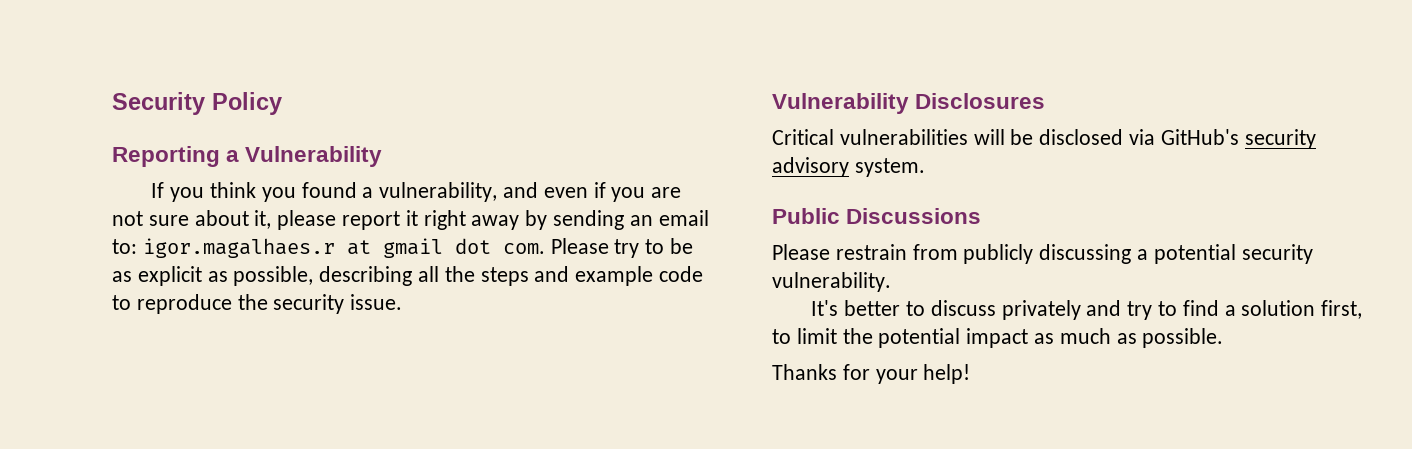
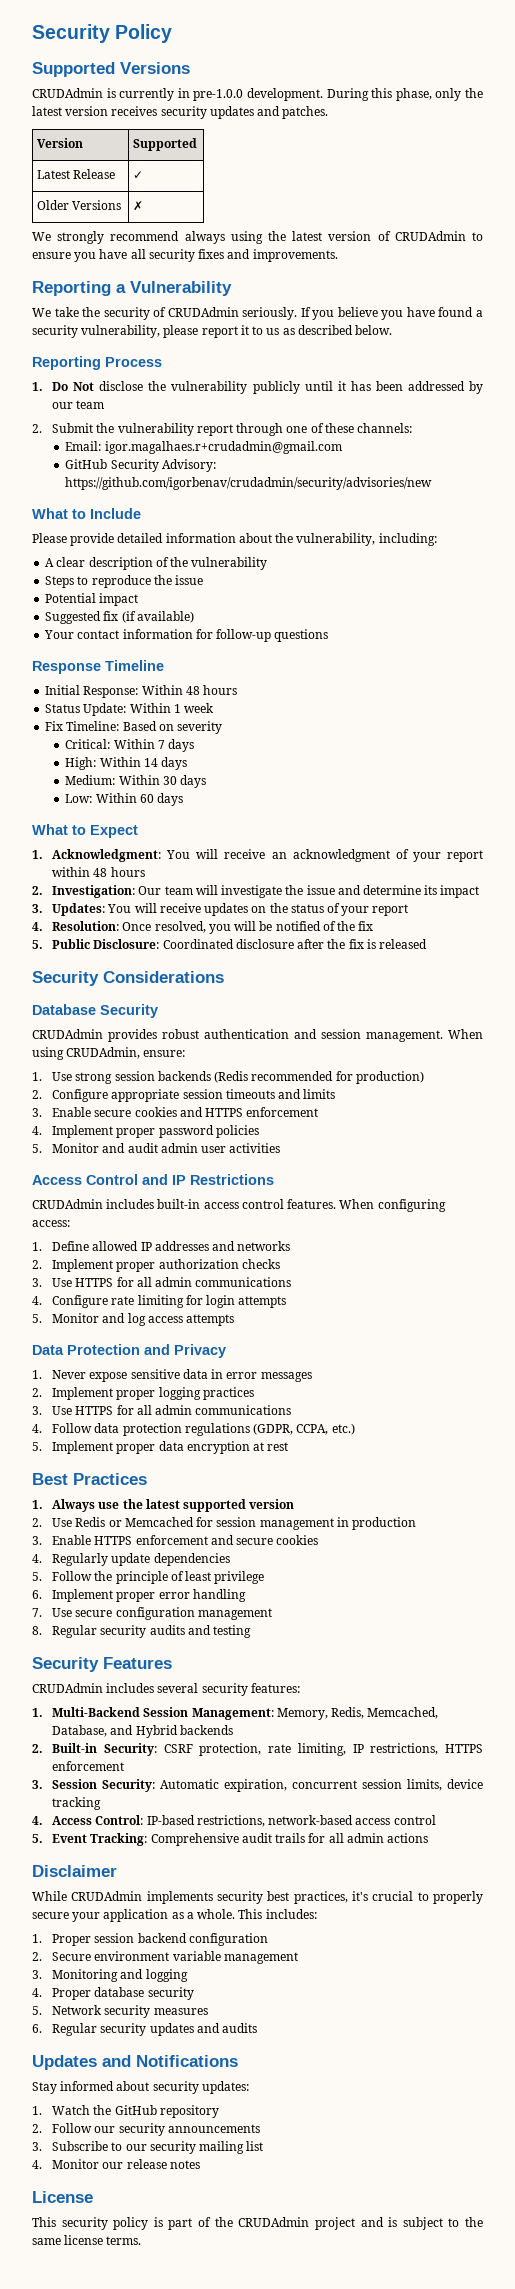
[112,146,383,167] [151,182,682,202] [112,210,709,230] [112,238,694,258] [112,266,704,286] [112,294,403,314] [772,93,1046,114] [772,129,1316,149] [772,157,925,177] [772,208,982,224] [772,244,1313,264] [772,272,891,292] [811,300,1363,320] [772,328,1224,348] [772,364,971,384] Reporting a Vulnerability // If you think you found a vulnerability, and even if you are not sure about it, please report it right away by sending an email to: igor.magalhaes.r at gmail dot com. Please try to be as explicit as possible, describing all the steps and example code to reproduce the security issue. // Vulnerability Disclosures // Critical vulnerabilities will be disclosed via GitHub's security advisory system. // Public Discussions // Please restrain from publicly discussing a potential security vulnerability. // It's better to discuss privately and try to find a solution first, to limit the potential impact as much as possible. // Thanks for your help! -> [32,62,190,77] [32,88,484,101] [32,106,329,119] [37,138,84,148] [133,138,198,151] [37,169,116,179] [133,171,144,179] [37,200,122,210] [133,201,144,211] [32,231,483,244] [32,249,338,262] [32,281,232,296] [32,307,484,320] [32,325,393,338] [32,356,162,370] [32,381,484,394] [52,400,105,409] [32,423,412,436] [65,441,342,454] [65,459,216,472] [65,477,433,490] [32,508,141,519] [32,533,437,546] [45,557,268,570] [45,575,204,588] [45,593,139,606] [45,611,194,624] [44,629,329,642] [32,660,164,674] [45,685,238,698] [45,703,215,716] [45,721,223,734] [65,739,194,752] [65,757,187,770] [65,775,206,788] [65,793,183,806] [32,824,138,838] [32,849,484,862] [52,867,145,877] [32,885,480,898] [32,903,409,916] [32,921,374,934] [32,939,427,949] [32,971,224,986] [32,1004,158,1018] [32,1029,483,1042] [32,1047,186,1060] [32,1071,424,1084] [32,1089,336,1102] [32,1107,319,1117] [32,1125,259,1138] [32,1143,281,1153] [32,1174,274,1185] [32,1199,446,1212] [32,1220,70,1227] [32,1241,291,1251] [32,1259,280,1272] [32,1277,292,1287] [32,1295,287,1308] [32,1313,235,1326] [32,1344,226,1358] [32,1369,312,1382] [32,1387,254,1400] [32,1405,292,1415] [32,1423,355,1436] [32,1441,289,1454] [32,1473,147,1485] [32,1499,295,1512] [32,1517,416,1530] [32,1535,319,1545] [32,1553,230,1566] [32,1571,265,1584] [32,1589,246,1602] [32,1607,272,1620] [32,1625,252,1638] [32,1657,172,1672] [32,1683,300,1696] [32,1707,439,1720] [52,1725,233,1738] [32,1743,483,1756] [52,1761,125,1771] [32,1779,484,1792] [52,1797,102,1810] [32,1815,436,1827] [32,1833,428,1846] [32,1865,117,1877] [32,1891,483,1904] [32,1909,317,1922] [32,1933,268,1946] [32,1951,298,1964] [32,1969,188,1982] [32,1987,194,2000] [32,2005,208,2018] [32,2023,258,2036] [32,2055,238,2070] [32,2081,249,2094] [32,2105,219,2118] [32,2123,260,2136] [32,2141,264,2154] [32,2159,200,2169] [32,2191,93,2203] [32,2217,484,2230] [32,2235,142,2245] Supported Versions // CRUDAdmin is currently in pre-1.0.0 development. During this phase, only the latest version receives security updates and patches. // Version | Supported // Latest Release | ✓ // Older Versions | ✗ // We strongly recommend always using the latest version of CRUDAdmin to ensure you have all security fixes and improvements. // Reporting a Vulnerability // We take the security of CRUDAdmin seriously. If you believe you have found a security vulnerability, please report it to us as described below. // Reporting Process // 1. Do Not disclose the vulnerability publicly until it has been addressed by our team // 2. Submit the vulnerability report through one of these channels: // Email: igor.magalhaes.r+crudadmin@gmail.com // GitHub Security Advisory: https://github.com/igorbenav/crudadmin/security/advisories/new // What to Include // Please provide detailed information about the vulnerability, including: // A clear description of the vulnerability // Steps to reproduce the issue // Potential impact // Suggested fix (if available) // Your contact information for follow-up questions // Response Timeline // Initial Response: Within 48 hours // Status Update: Within 1 week // Fix Timeline: Based on severity // Critical: Within 7 days // High: Within 14 days // Medium: Within 30 days // Low: Within 60 days // What to Expect // 1. Acknowledgment: You will receive an acknowledgment of your report within 48 hours // 2. Investigation: Our team will investigate the issue and determine its impact // 3. Updates: You will receive updates on the status of your report // 4. Resolution: Once resolved, you will be notified of the fix // 5. Public Disclosure: Coordinated disclosure after the fix is released // Security Considerations // Database Security // CRUDAdmin provides robust authentication and session management. When using CRUDAdmin, ensure: // 1. Use strong session backends (Redis recommended for production) // 2. Configure appropriate session timeouts and limits // 3. Enable secure cookies and HTTPS enforcement // 4. Implement proper password policies // 5. Monitor and audit admin user activities // Access Control and IP Restrictions // CRUDAdmin includes built-in access control features. When configuring access: // 1. Define allowed IP addresses and networks // 2. Implement proper authorization checks // 3. Use HTTPS for all admin communications // 4. Configure rate limiting for login attempts // 5. Monitor and log access attempts // Data Protection and Privacy // 1. Never expose sensitive data in error messages // 2. Implement proper logging practices // 3. Use HTTPS for all admin communications // 4. Follow data protection regulations (GDPR, CCPA, etc.) // 5. Implement proper data encryption at rest // Best Practices // 1. Always use the latest supported version // 2. Use Redis or Memcached for session management in production // 3. Enable HTTPS enforcement and secure cookies // 4. Regularly update dependencies // 5. Follow the principle of least privilege // 6. Implement proper error handling // 7. Use secure configuration management // 8. Regular security audits and testing // Security Features // CRUDAdmin includes several security features: // 1. Multi-Backend Session Management: Memory, Redis, Memcached, Database, and Hybrid backends // 2. Built-in Security: CSRF protection, rate limiting, IP restrictions, HTTPS enforcement // 3. Session Security: Automatic expiration, concurrent session limits, device tracking // 4. Access Control: IP-based restrictions, network-based access control // 5. Event Tracking: Comprehensive audit trails for all admin actions // Disclaimer // While CRUDAdmin implements security best practices, it's crucial to properly secure your application as a whole. This includes: // 1. Proper session backend configuration // 2. Secure environment variable management // 3. Monitoring and logging // 4. Proper database security // 5. Network security measures // 6. Regular security updates and audits // Updates and Notifications // Stay informed about security updates: // 1. Watch the GitHub repository // 2. Follow our security announcements // 3. Subscribe to our security mailing list // 4. Monitor our release notes // License // This security policy is part of the CRUDAdmin project and is subject to the same license terms.

